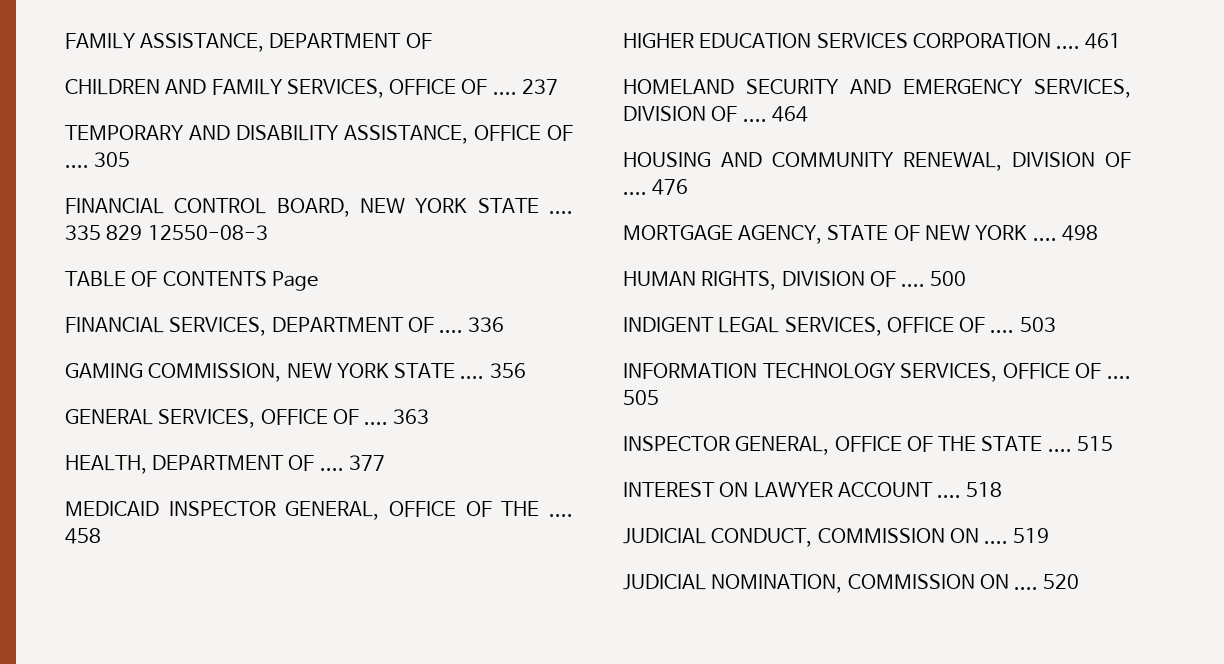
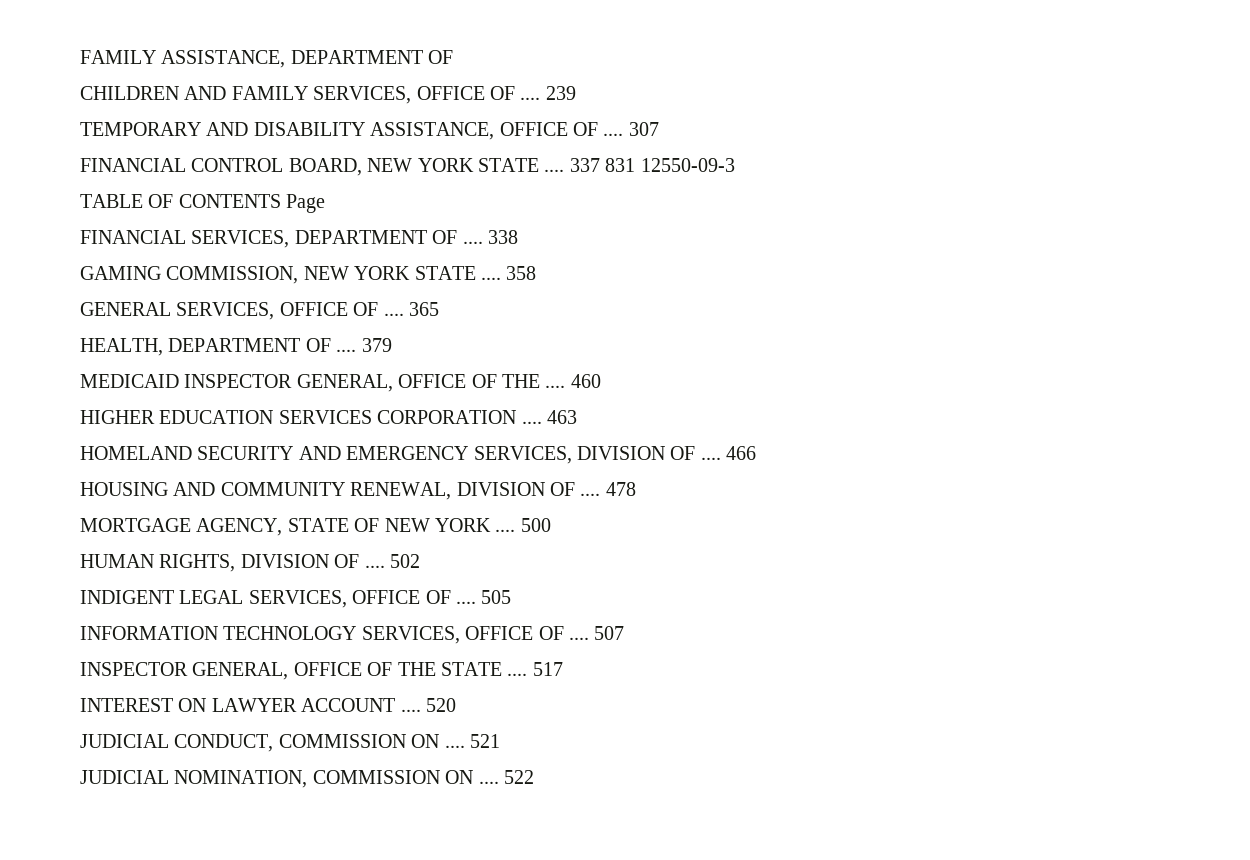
[521,79,558,95] 237 -> [545,86,576,100] 239
[94,152,131,167] 305 -> [628,122,659,136] 307
[65,225,268,240] 335 829 12550-08-3 -> [569,158,735,172] 337 831 12550-09-3
[468,317,505,332] 336 -> [487,230,518,244] 338
[489,363,526,378] 356 -> [506,266,537,280] 358
[393,409,430,424] 363 -> [408,302,439,316] 365
[349,455,386,471] 377 -> [361,338,392,352] 379
[65,528,101,544] 458 -> [570,374,601,388] 460
[1085,33,1122,49] 461 -> [547,410,577,424] 463
[771,106,808,122] 464 -> [726,446,757,460] 466
[652,179,689,195] 476 -> [605,482,636,496] 478
[1061,225,1098,241] 498 -> [520,518,551,532] 500
[930,271,967,286] 500 -> [390,554,420,568] 502
[1019,317,1056,332] 503 -> [481,590,512,604] 505
[623,390,659,405] 505 -> [594,626,625,640] 507
[1076,436,1113,451] 515 -> [532,662,563,676] 517
[966,482,1003,497] 518 -> [426,698,456,712] 520
[1013,528,1050,543] 519 -> [469,734,500,748] 521
[1043,574,1080,589] 520 -> [503,770,534,784] 522

